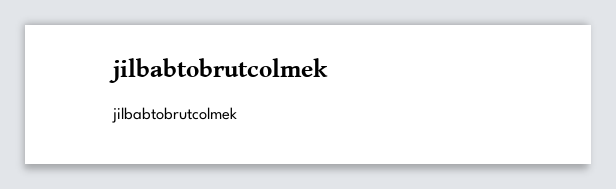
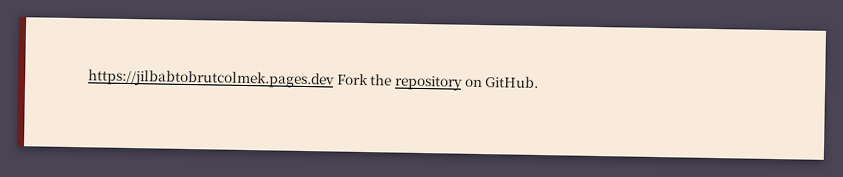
[109,58,328,83] [112,107,237,123] jilbabtobrutcolmek // jilbabtobrutcolmek -> [88,69,540,91] https://jilbabtobrutcolmek.pages.dev Fork the repository on GitHub.

